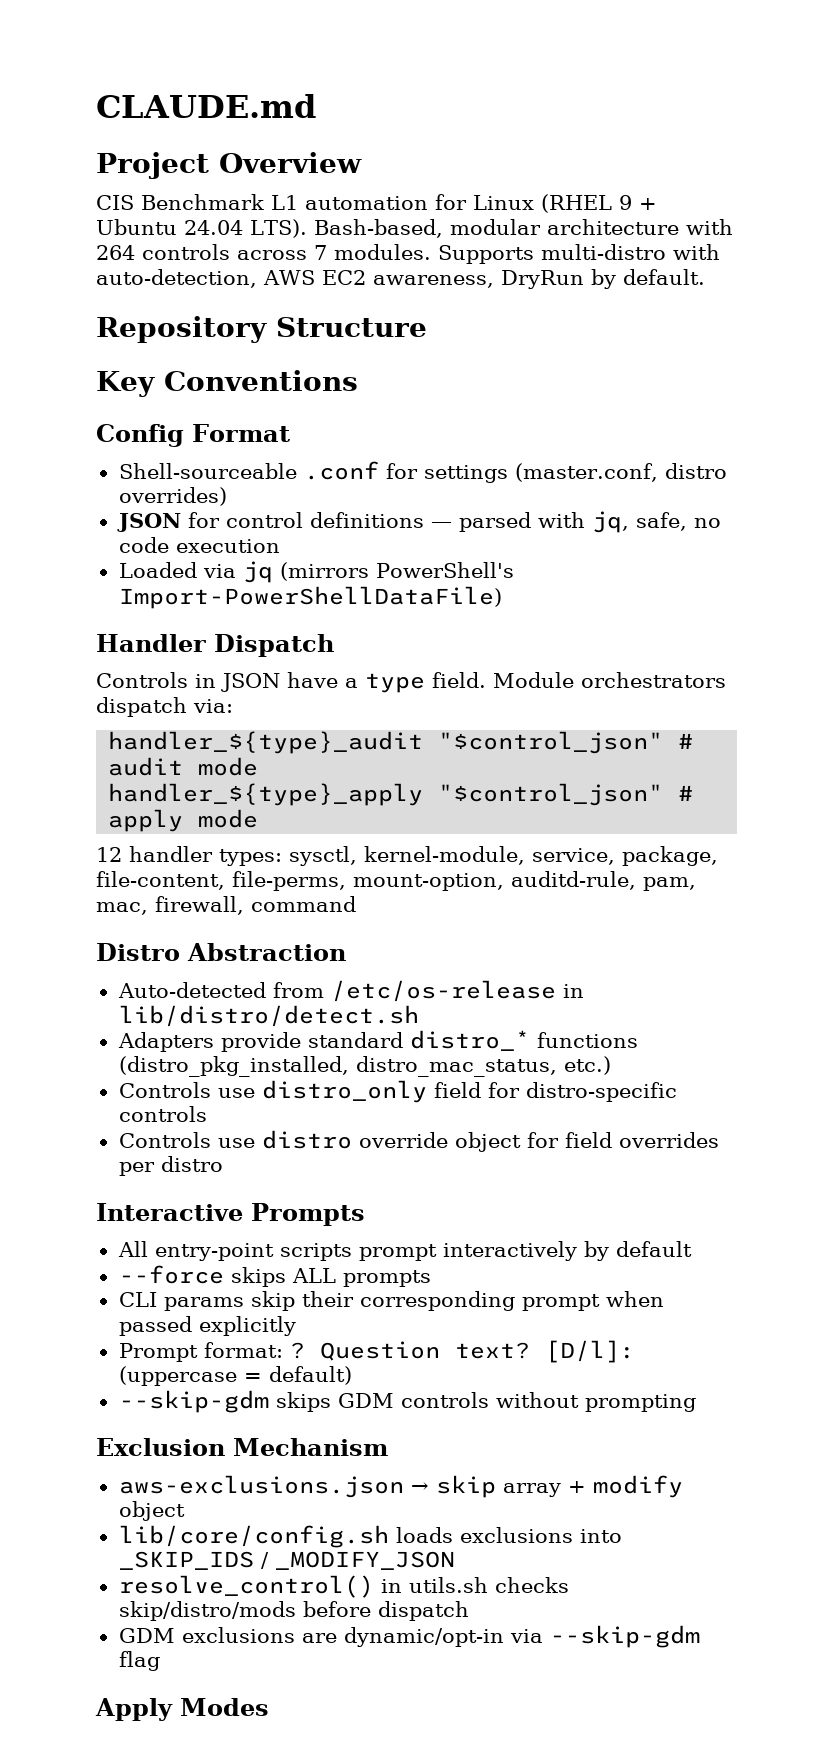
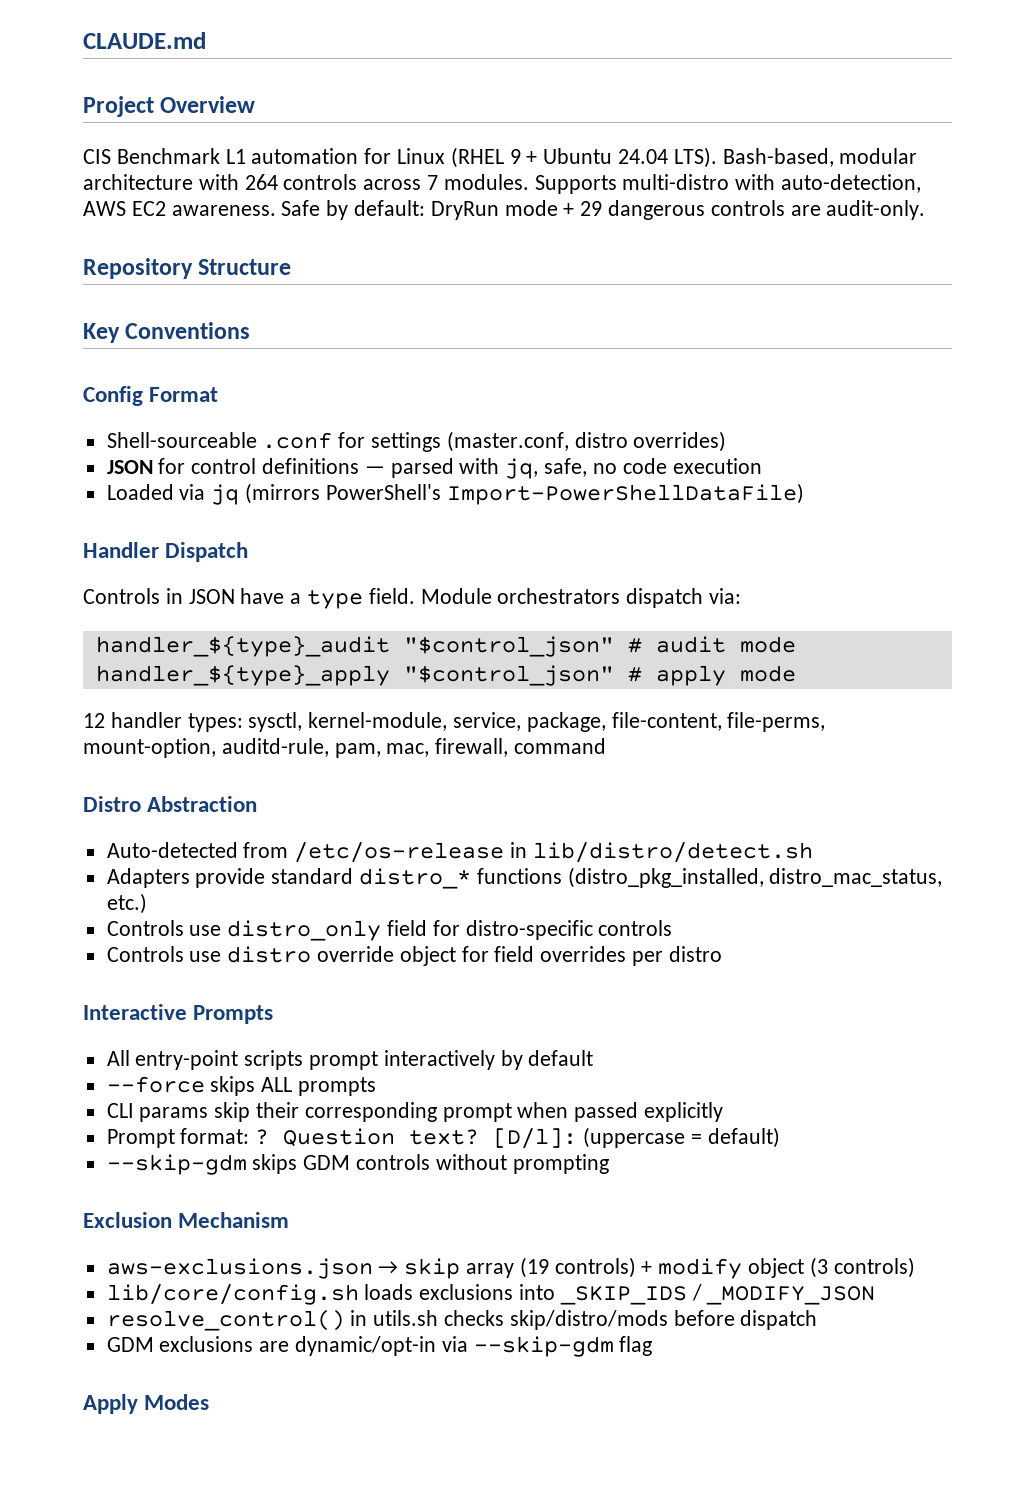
[372,269,705,289] awareness, DryRun by default. -> [171,200,926,220] awareness. Safe by default: DryRun mode + 29 dangerous controls are audit-only.
(561, 1490) none -> [519,1257,636,1278] (19 controls)
(185, 1511) none -> [809,1257,915,1278] (3 controls)

